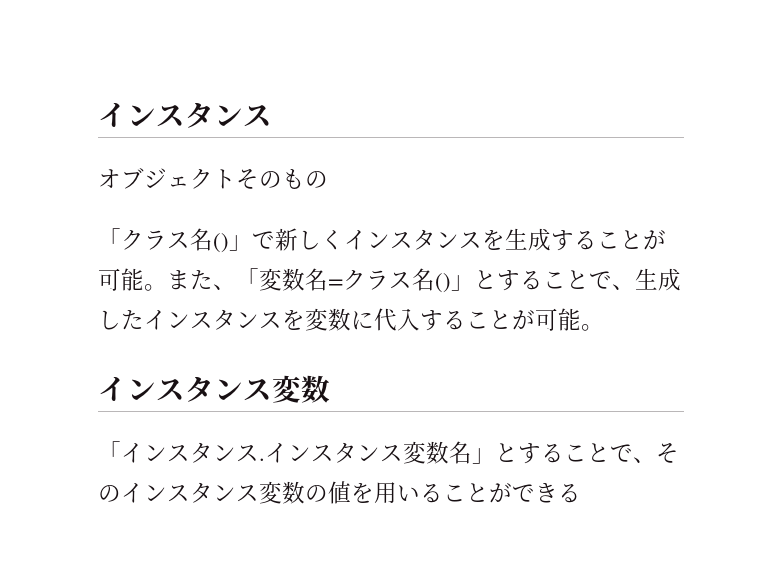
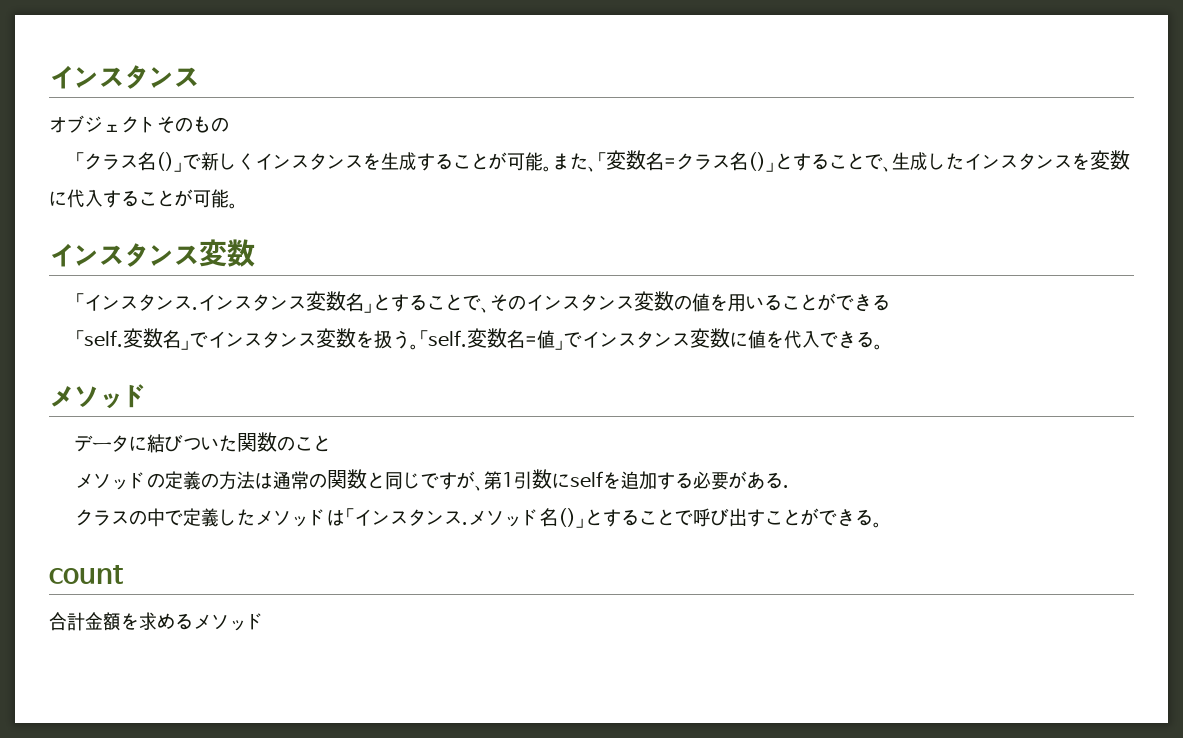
(581, 493) none -> [75,328,884,350] [49,384,149,409] [75,432,332,453] [75,469,790,491] [75,508,883,528] [49,565,123,584] [49,612,265,631] // 「self.変数名」でインスタンス変数を扱う。「self.変数名=値」でインスタンス変数に値を代入できる。 // メソッド // データに結びついた関数のこと // メソッドの定義の方法は通常の関数と同じですが、第1引数にselfを追加する必要がある. // クラスの中で定義したメソッドは「インスタンス.メソッド名()」とすることで呼び出すことができる。 // count // 合計金額を求めるメソッド

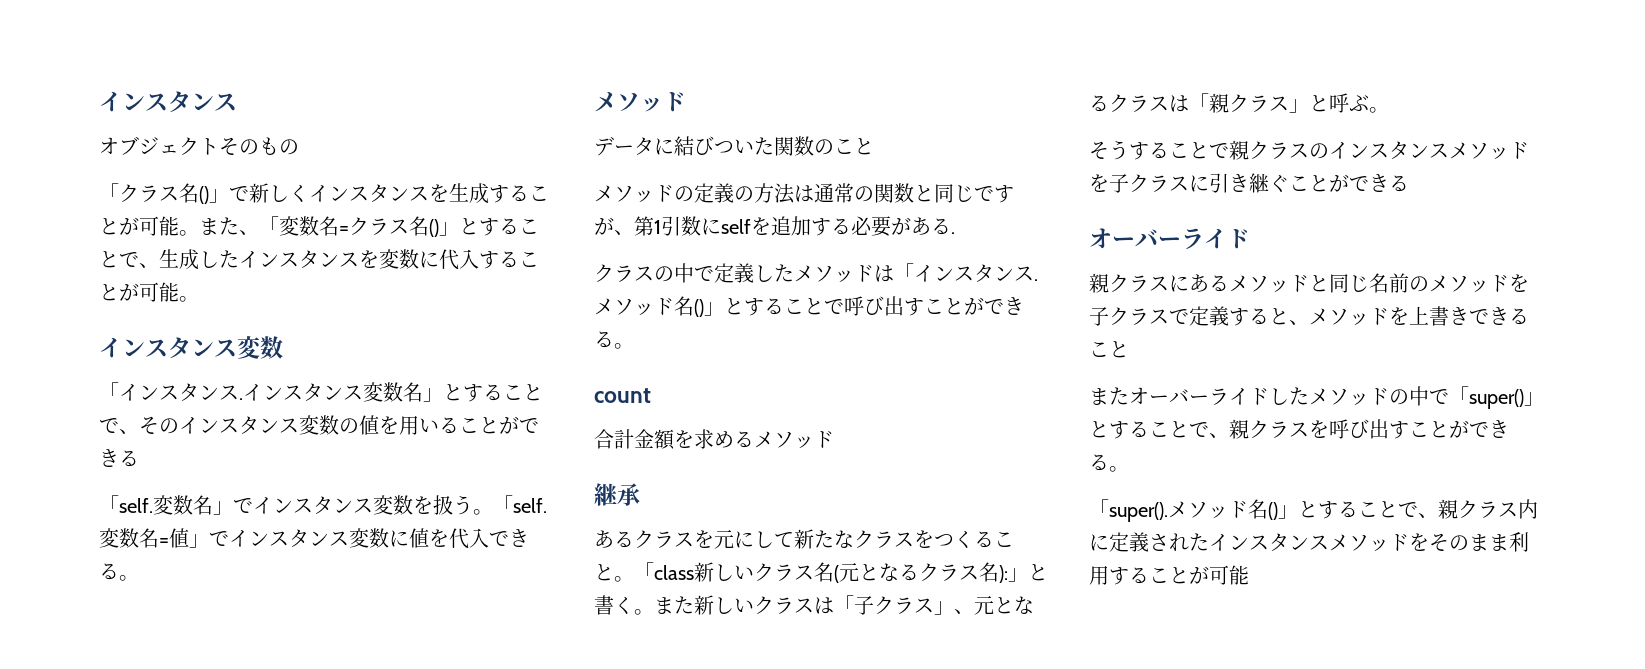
(265, 621) none -> [594,483,640,506] [594,529,1014,549] [594,562,1048,583] [594,595,1034,615] [1089,93,1389,113] [1089,140,1529,160] [1089,173,1409,193] [1089,228,1250,250] [1089,273,1529,293] [1089,306,1529,326] [1089,341,1129,358] [1089,386,1544,409] [1089,419,1509,439] [1089,454,1129,472] [1089,499,1538,522] [1089,532,1529,552] [1089,565,1249,585] // 継承 // あるクラスを元にして新たなクラスをつくること。「class新しいクラス名(元となるクラス名):」と書く。また新しいクラスは「子クラス」、元となるクラスは「親クラス」と呼ぶ。 // そうすることで親クラスのインスタンスメソッドを子クラスに引き継ぐことができる // オーバーライド // 親クラスにあるメソッドと同じ名前のメソッドを子クラスで定義すると、メソッドを上書きできること // またオーバーライドしたメソッドの中で「super()」とすることで、親クラスを呼び出すことができる。 // 「super().メソッド名()」とすることで、親クラス内に定義されたインスタンスメソッドをそのまま利用することが可能

